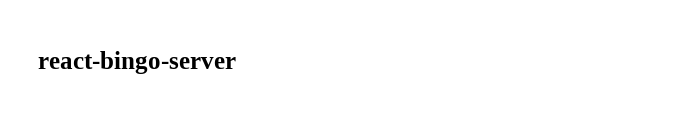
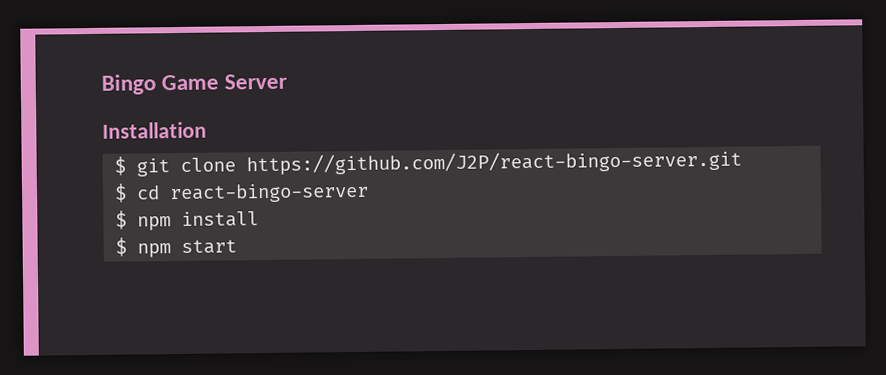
[38,51,236,74] react-bingo-server -> [101,73,288,95] [102,121,207,139] [114,149,742,177] [114,182,369,204] [115,210,259,231] [115,237,237,258] Bingo Game Server // Installation // $ git clone https://github.com/J2P/react-bingo-server.git // $ cd react-bingo-server // $ npm install // $ npm start

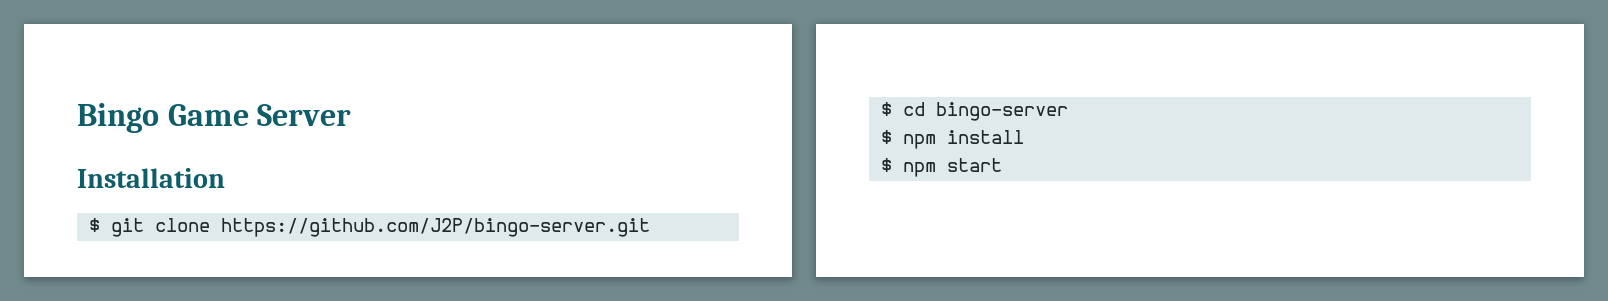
[246,149,742,176] https://github.com/J2P/react-bingo-server.git -> [221,218,651,237] https://github.com/J2P/bingo-server.git
[169,182,369,204] react-bingo-server -> [936,102,1069,121] bingo-server

